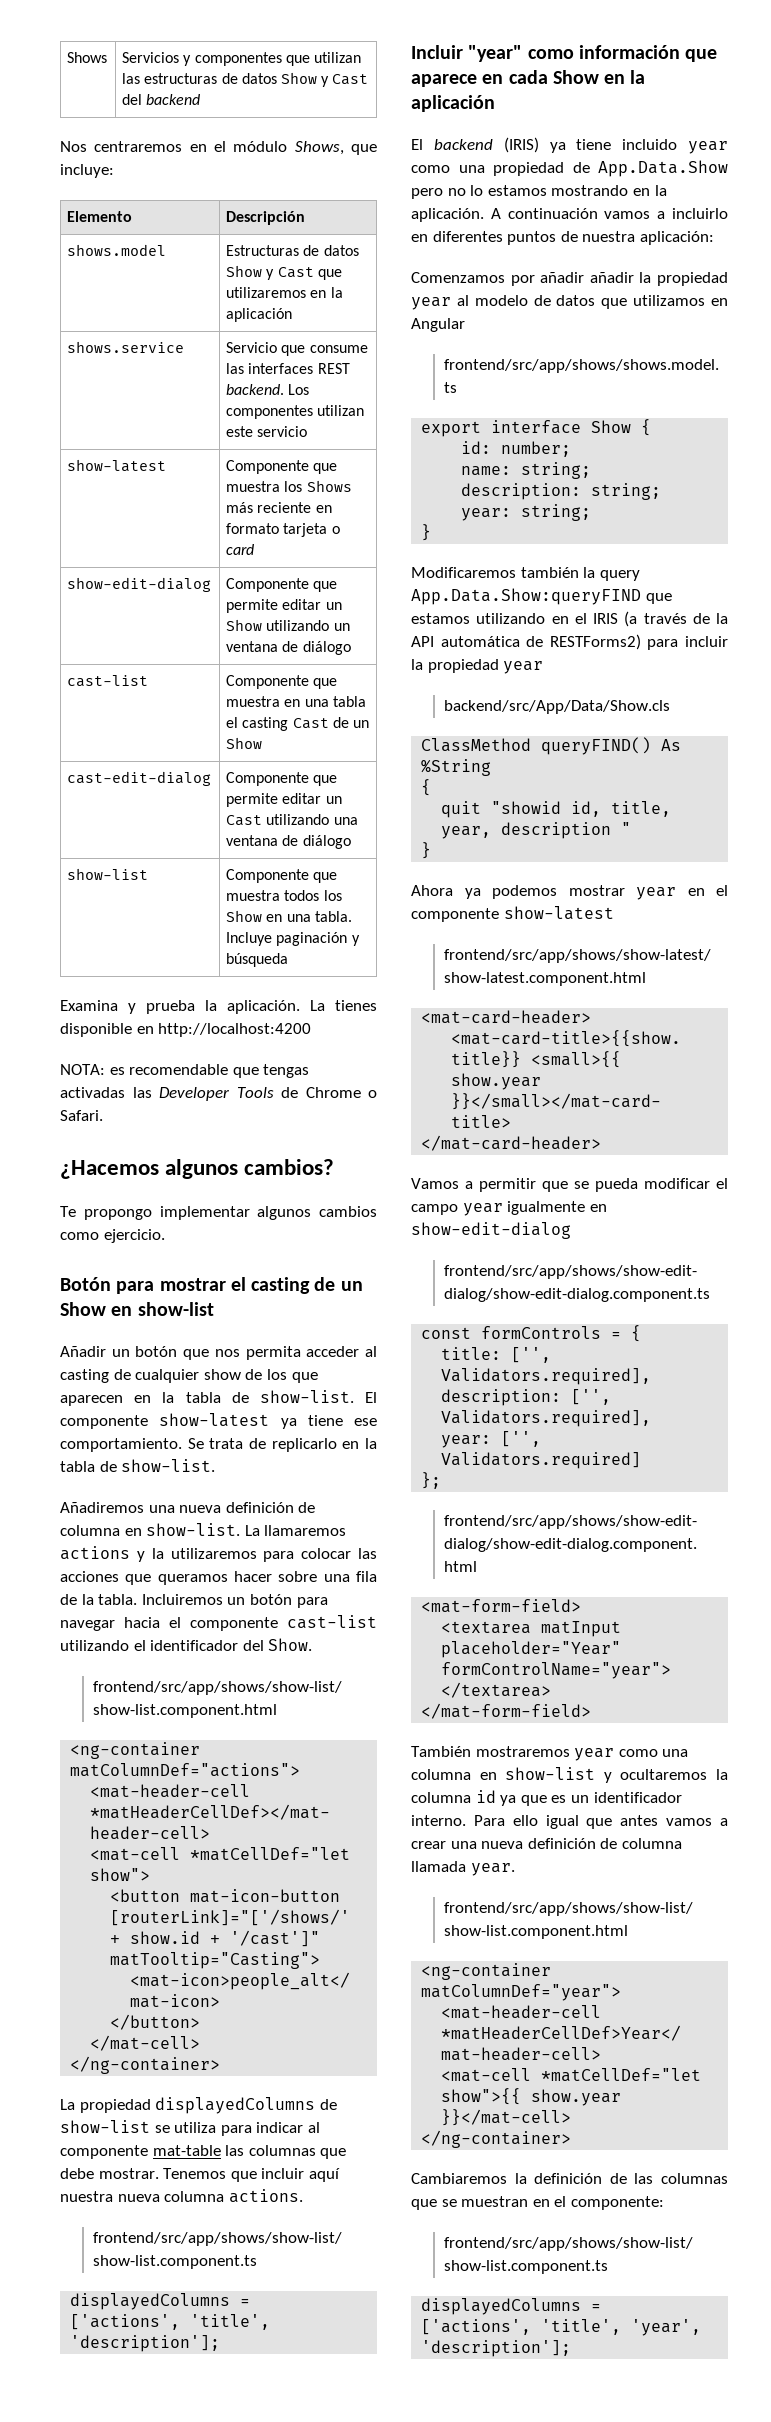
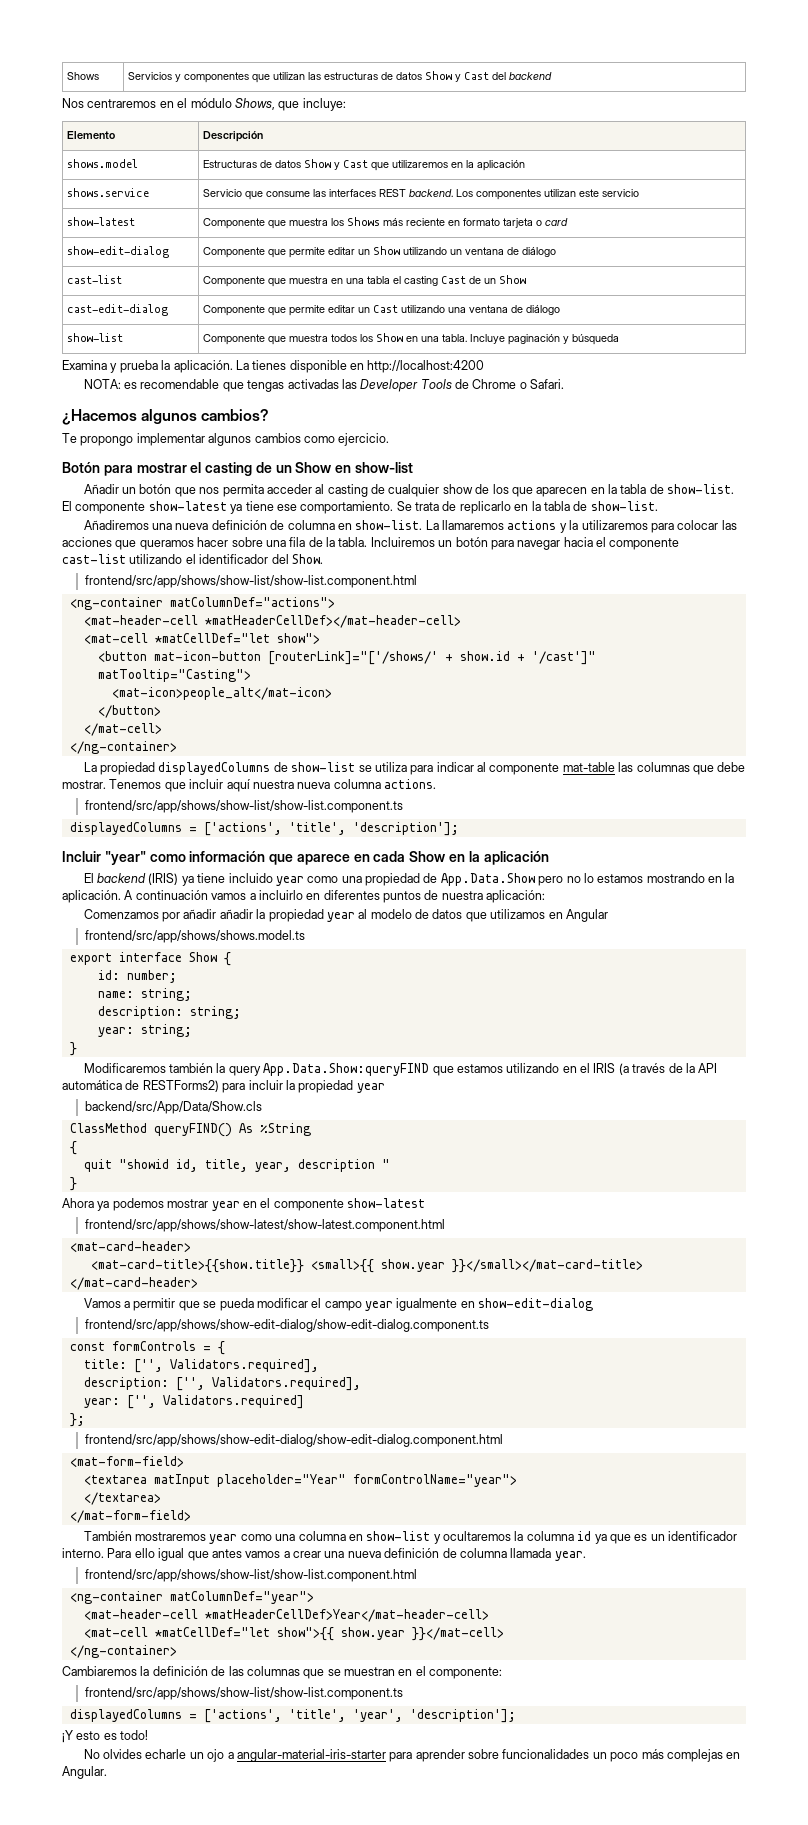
(572, 2348) none -> [62,1730,149,1743] [83,1749,741,1762] [62,1766,107,1779] // ¡Y esto es todo! // No olvides echarle un ojo a angular-material-iris-starter para aprender sobre funcionalidades un poco más complejas en Angular.

